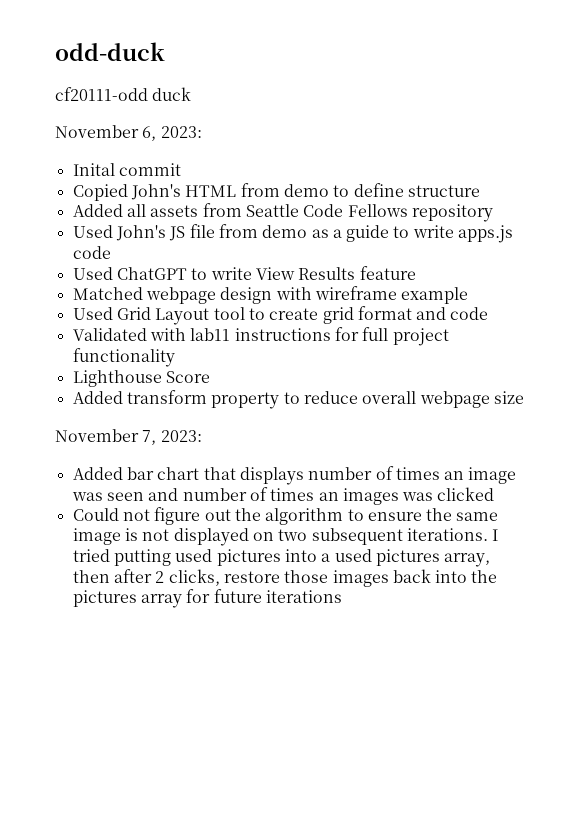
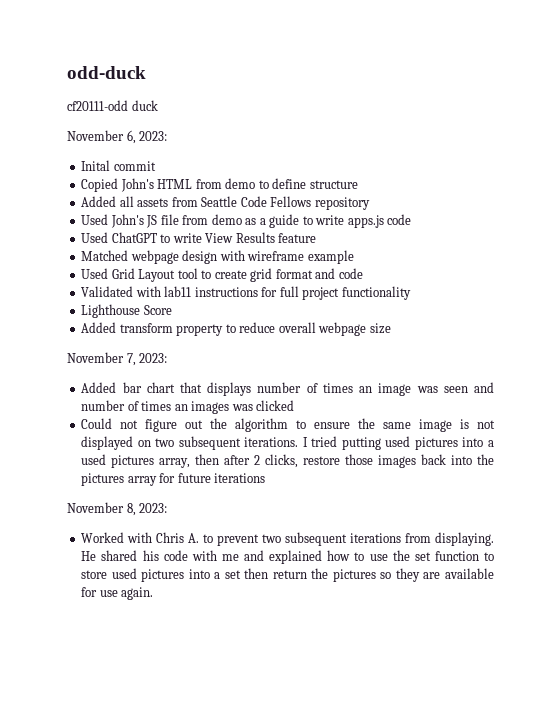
(342, 596) none -> [67,502,168,516] [81,532,494,546] [81,550,494,564] [81,568,495,582] [81,587,154,600] // November 8, 2023: // Worked with Chris A. to prevent two subsequent iterations from displaying. He shared his code with me and explained how to use the set function to store used pictures into a set then return the pictures so they are available for use again.

